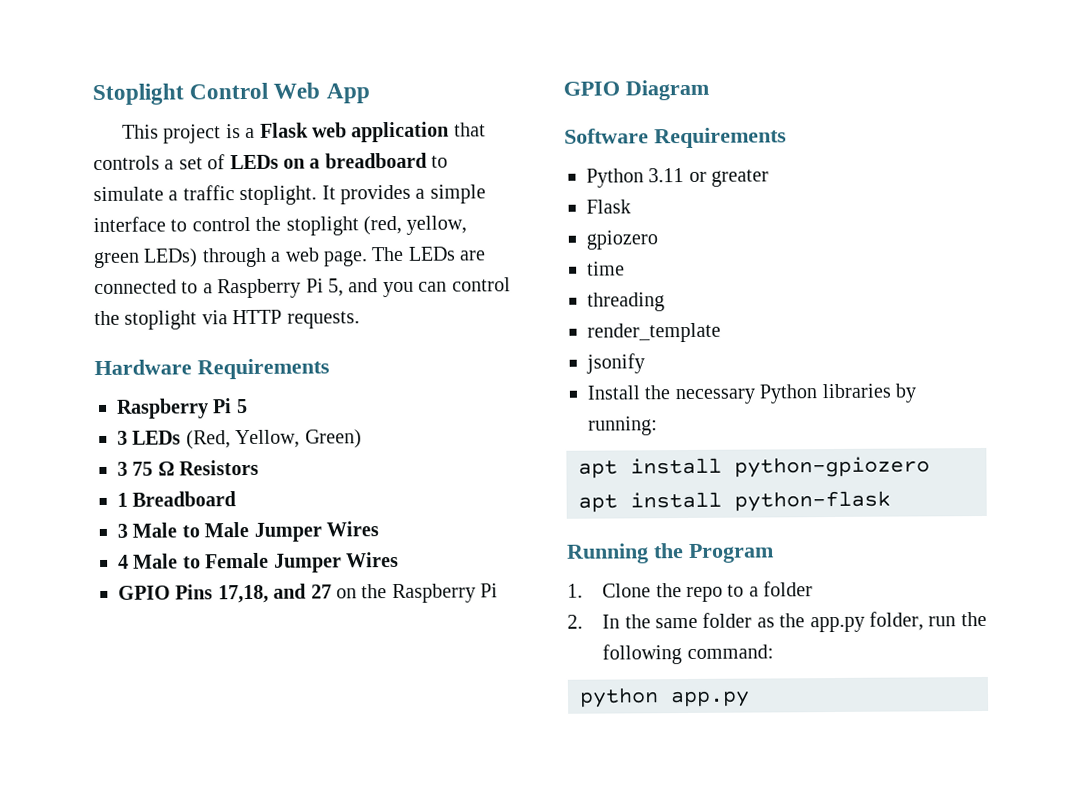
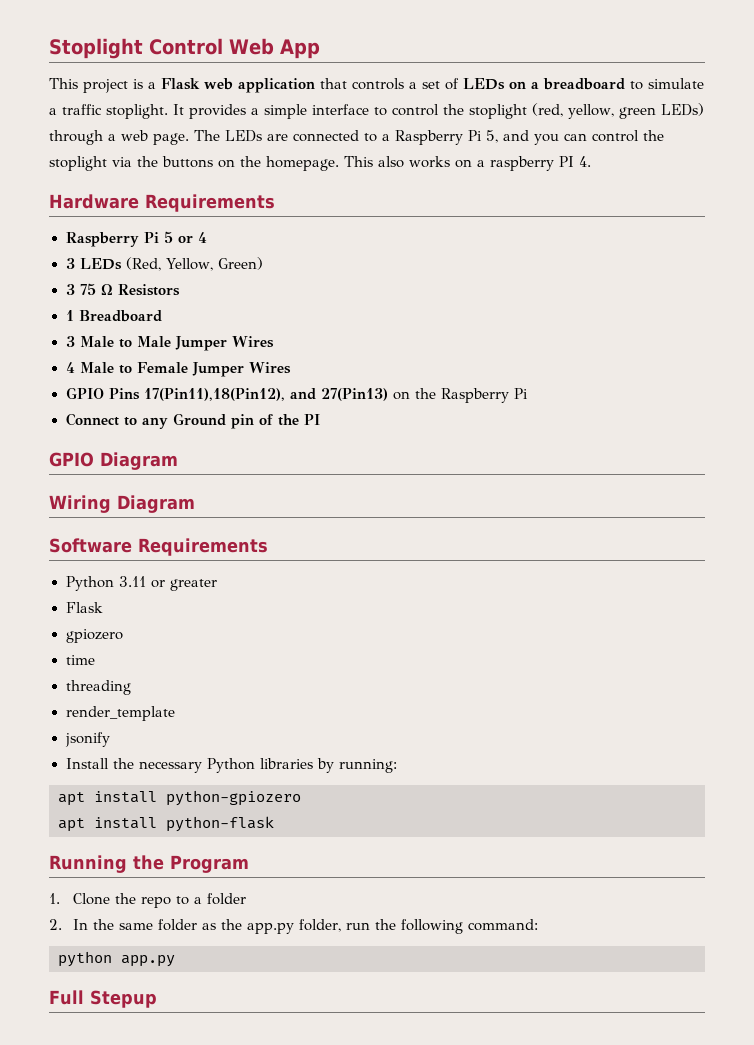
[232,309,360,329] HTTP requests. -> [137,156,591,171] the buttons on the homepage. This also works on a raspberry PI 4.
(248, 406) none -> [177,232,207,243] or 4
[217,583,332,604] 17,18, and 27 -> [143,388,388,401] 17(Pin11),18(Pin12), and 27(Pin13)
(499, 590) none -> [65,413,320,429] // Connect to any Ground pin of the PI
(709, 90) none -> [49,495,195,513] // Wiring Diagram
(750, 699) none -> [49,990,157,1008] // Full Stepup

